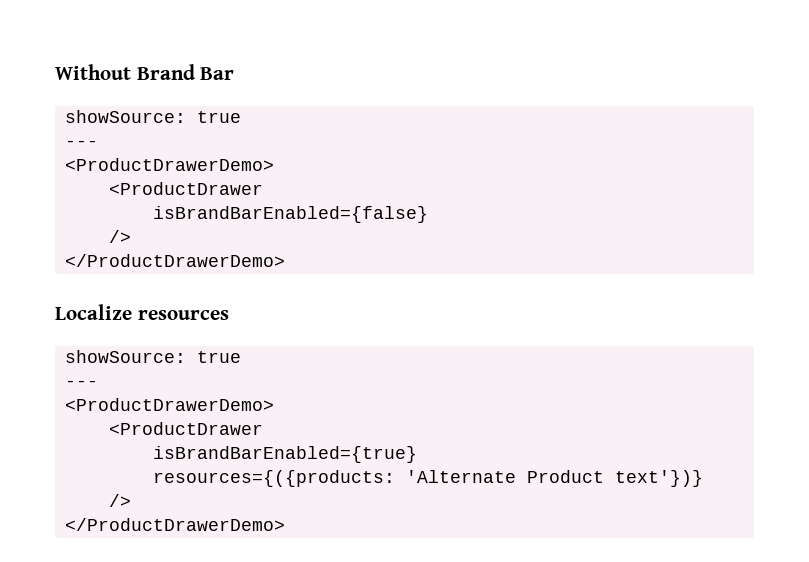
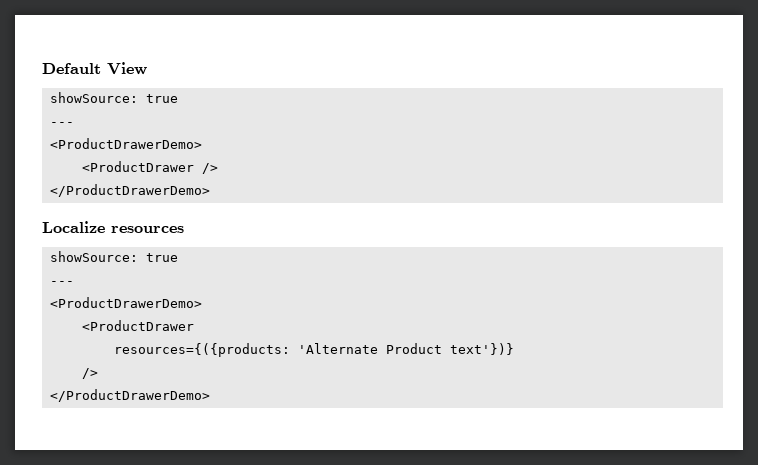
[55,64,235,80] [65,110,242,123] [65,140,99,147] [65,158,275,171] [109,182,264,195] [153,206,429,223] Without Brand Bar // showSource: true // --- // <ProductDrawerDemo> // <ProductDrawer // isBrandBarEnabled={false} // -> [42,62,147,75] [50,92,179,103] [50,122,75,126] [50,138,203,149] [82,161,195,172] Default View // showSource: true // --- // <ProductDrawerDemo> // <ProductDrawer
[153,446,418,463] // isBrandBarEnabled={true} -> (195, 325) none

